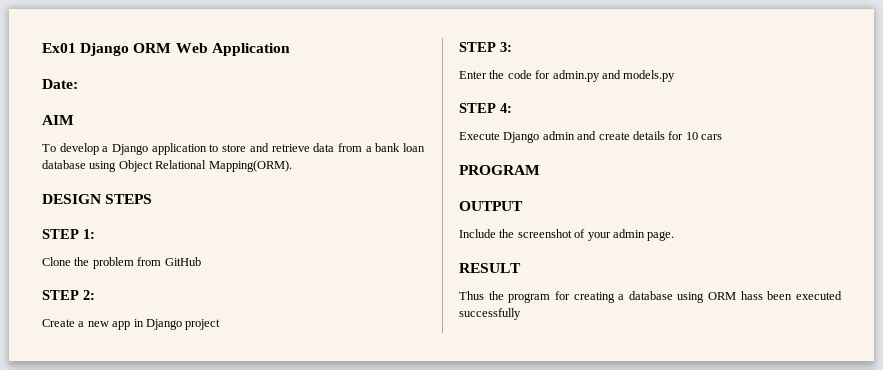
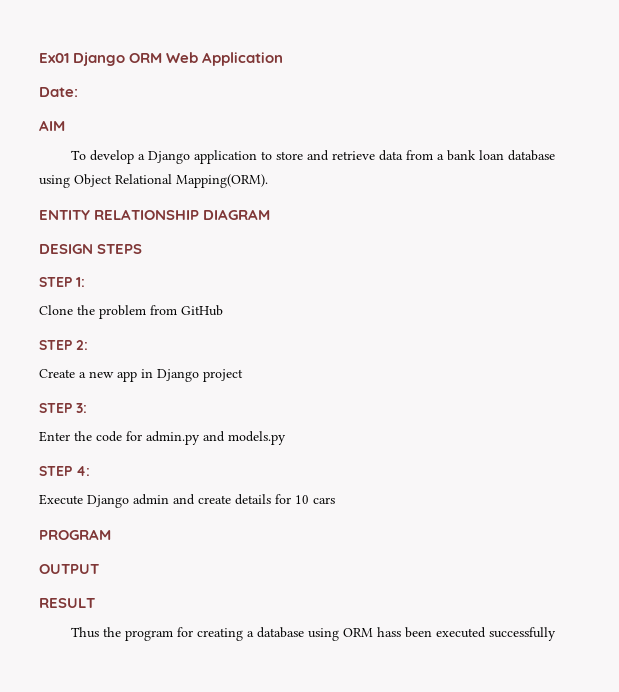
(292, 166) none -> [39,209,271,220] // ENTITY RELATIONSHIP DIAGRAM
[459,229,675,241] // Include the screenshot of your admin page. -> (99, 569) none

